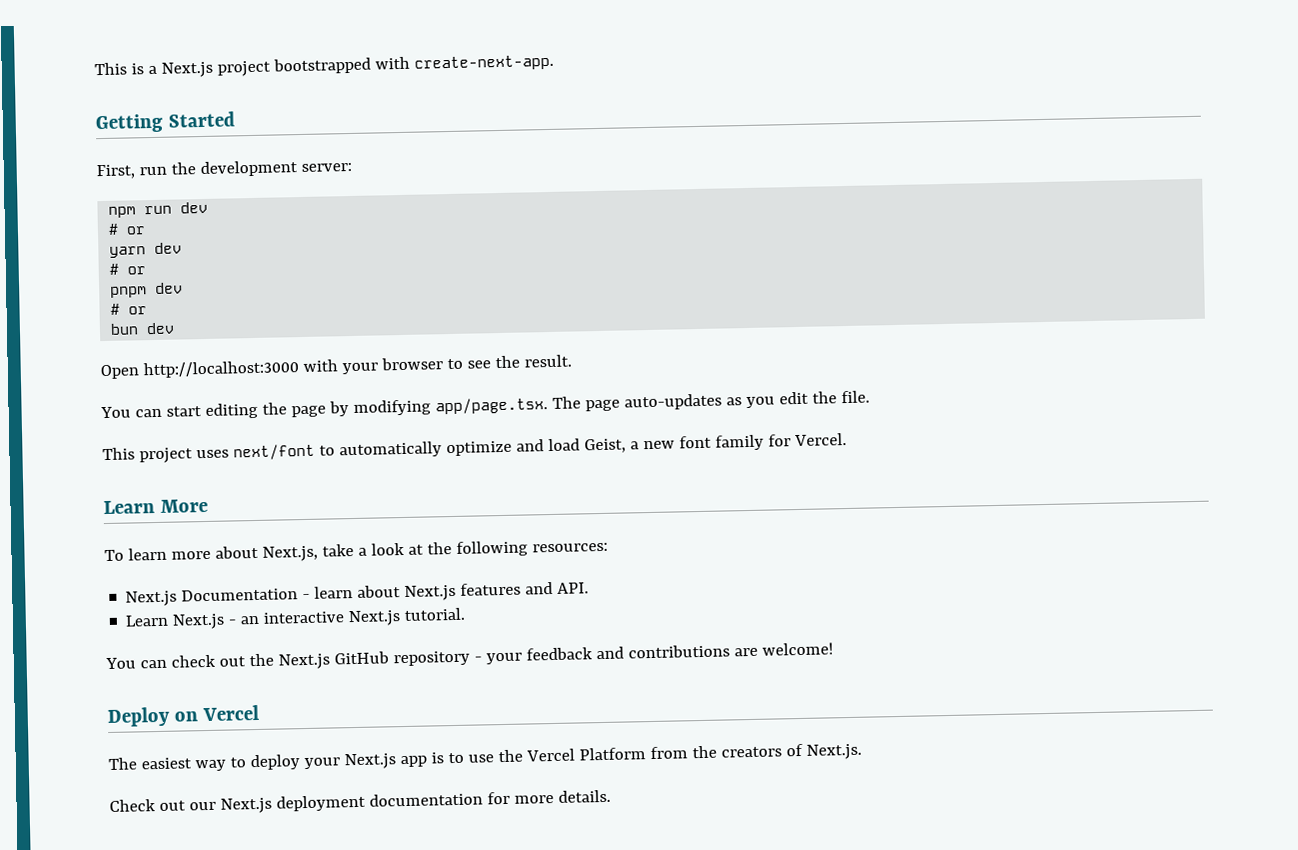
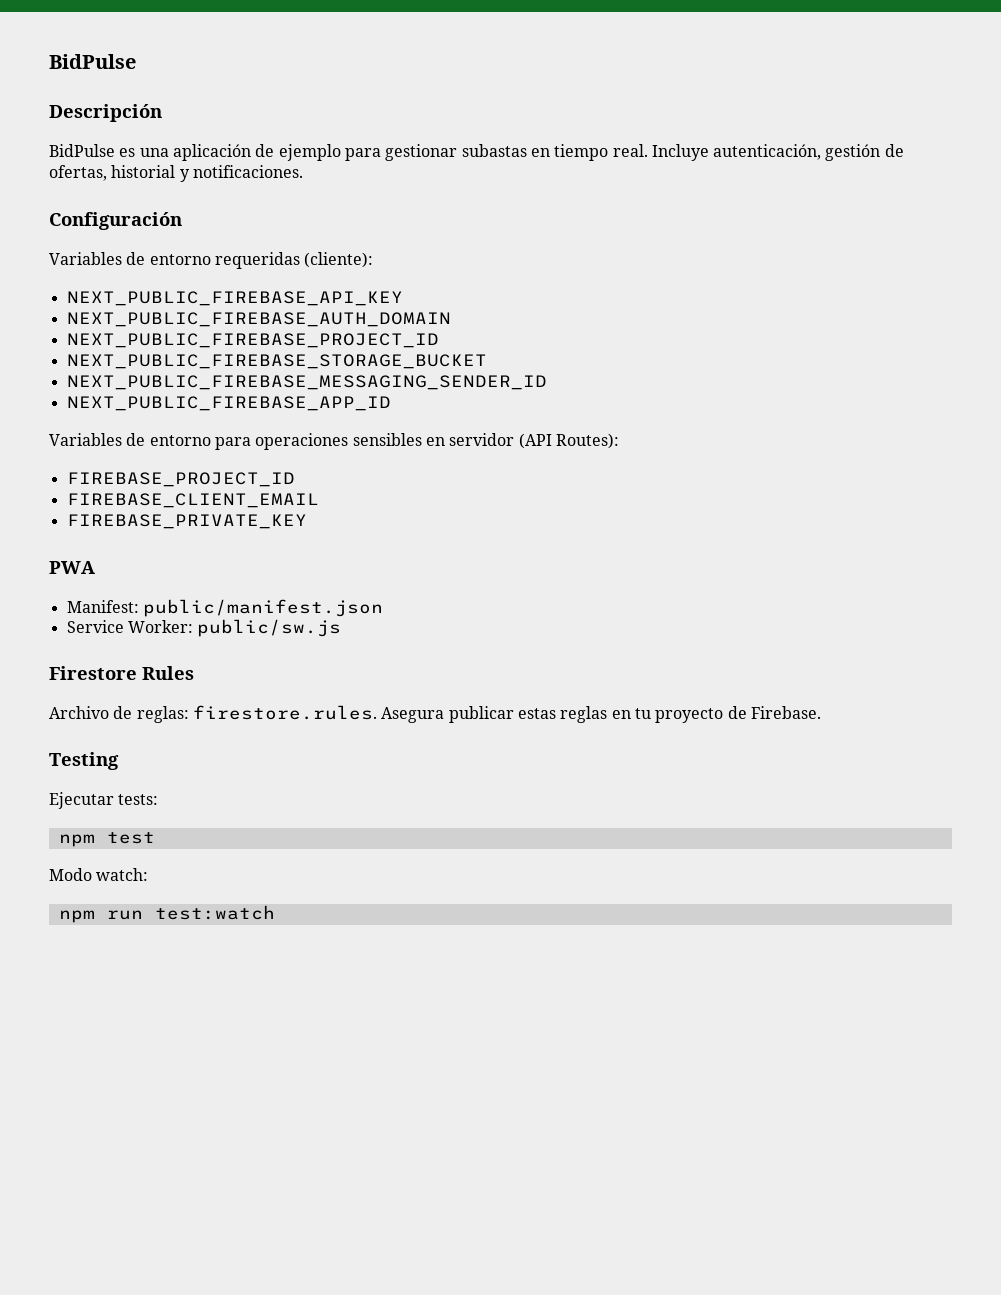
[94,54,554,78] [95,111,235,134] [96,160,352,180] [108,201,209,218] [108,223,147,235] [109,242,183,258] [109,263,147,275] [110,282,184,298] [110,303,148,315] [110,322,176,335] [100,354,572,380] [100,390,870,419] [102,433,847,464] [103,498,208,515] [104,540,608,562] [125,581,590,607] [125,607,466,630] [105,642,834,670] [107,704,259,728] [108,743,862,772] [109,789,611,814] This is a Next.js project bootstrapped with create-next-app. // Getting Started // First, run the development server: // npm run dev // # or // yarn dev // # or // pnpm dev // # or // bun dev // Open http://localhost:3000 with your browser to see the result. // You can start editing the page by modifying app/page.tsx. The page auto-updates as you edit the file. // This project uses next/font to automatically optimize and load Geist, a new font family for Vercel. // Learn More // To learn more about Next.js, take a look at the following resources: // Next.js Documentation - learn about Next.js features and API. // Learn Next.js - an interactive Next.js tutorial. // You can check out the Next.js GitHub repository - your feedback and contributions are welcome! // Deploy on Vercel // The easiest way to deploy your Next.js app is to use the Vercel Platform from the creators of Next.js. // Check out our Next.js deployment documentation for more details. -> [49,54,136,69] [49,104,162,122] [49,144,904,161] [49,165,303,182] [49,212,182,230] [49,252,374,269] [66,291,403,306] [66,312,451,327] [66,333,439,348] [66,354,487,369] [66,375,547,390] [66,396,391,411] [49,433,619,450] [66,472,295,487] [66,493,319,508] [66,514,307,529] [49,561,95,574] [66,599,383,617] [66,619,342,637] [49,666,194,680] [49,705,821,723] [49,752,119,770] [49,792,159,809] [58,832,155,847] [49,868,149,881] [58,905,275,923] BidPulse // Descripción // BidPulse es una aplicación de ejemplo para gestionar subastas en tiempo real. Incluye autenticación, gestión de ofertas, historial y notificaciones. // Configuración // Variables de entorno requeridas (cliente): // NEXT_PUBLIC_FIREBASE_API_KEY // NEXT_PUBLIC_FIREBASE_AUTH_DOMAIN // NEXT_PUBLIC_FIREBASE_PROJECT_ID // NEXT_PUBLIC_FIREBASE_STORAGE_BUCKET // NEXT_PUBLIC_FIREBASE_MESSAGING_SENDER_ID // NEXT_PUBLIC_FIREBASE_APP_ID // Variables de entorno para operaciones sensibles en servidor (API Routes): // FIREBASE_PROJECT_ID // FIREBASE_CLIENT_EMAIL // FIREBASE_PRIVATE_KEY // PWA // Manifest: public/manifest.json // Service Worker: public/sw.js // Firestore Rules // Archivo de reglas: firestore.rules. Asegura publicar estas reglas en tu proyecto de Firebase. // Testing // Ejecutar tests: // npm test // Modo watch: // npm run test:watch

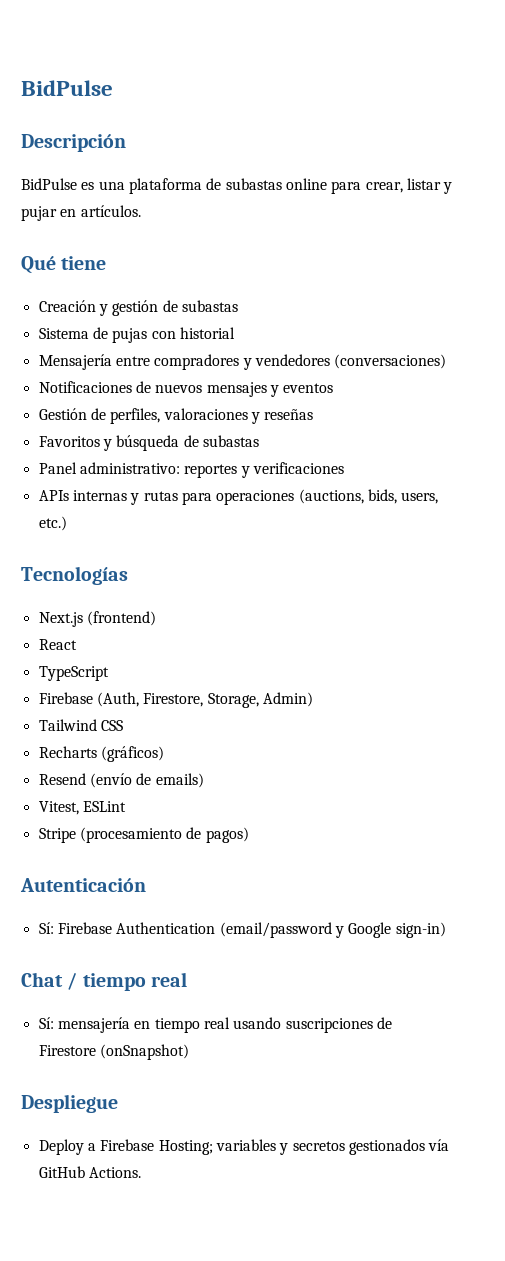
[172,144,904,161] [49,165,303,182] [49,212,182,230] [49,252,374,269] [66,291,403,306] [66,312,451,327] [66,333,439,348] [66,354,487,369] [66,375,547,390] [66,396,391,411] [49,433,619,450] [66,472,295,487] [66,493,319,508] [66,514,307,529] [49,561,95,574] [66,599,383,617] [66,619,342,637] [49,666,194,680] [49,705,821,723] [49,752,119,770] [49,792,159,809] [58,832,155,847] [49,868,149,881] [58,905,275,923] aplicación de ejemplo para gestionar subastas en tiempo real. Incluye autenticación, gestión de ofertas, historial y notificaciones. // Configuración // Variables de entorno requeridas (cliente): // NEXT_PUBLIC_FIREBASE_API_KEY // NEXT_PUBLIC_FIREBASE_AUTH_DOMAIN // NEXT_PUBLIC_FIREBASE_PROJECT_ID // NEXT_PUBLIC_FIREBASE_STORAGE_BUCKET // NEXT_PUBLIC_FIREBASE_MESSAGING_SENDER_ID // NEXT_PUBLIC_FIREBASE_APP_ID // Variables de entorno para operaciones sensibles en servidor (API Routes): // FIREBASE_PROJECT_ID // FIREBASE_CLIENT_EMAIL // FIREBASE_PRIVATE_KEY // PWA // Manifest: public/manifest.json // Service Worker: public/sw.js // Firestore Rules // Archivo de reglas: firestore.rules. Asegura publicar estas reglas en tu proyecto de Firebase. // Testing // Ejecutar tests: // npm test // Modo watch: // npm run test:watch -> [128,178,453,194] [21,205,141,221] [21,256,107,274] [38,300,238,316] [38,327,235,343] [38,354,447,370] [38,381,334,397] [38,408,314,424] [38,435,259,451] [38,462,344,478] [38,489,439,505] [38,516,67,531] [21,566,128,585] [38,611,156,627] [38,639,77,650] [38,666,109,681] [38,692,313,708] [38,719,123,731] [38,746,164,762] [38,773,204,788] [38,801,126,815] [38,827,249,843] [20,878,146,892] [38,922,446,938] [21,972,188,991] [38,1017,392,1033] [38,1044,189,1060] [21,1094,118,1113] [38,1139,450,1155] [38,1166,141,1178] plataforma de subastas online para crear, listar y pujar en artículos. // Qué tiene // Creación y gestión de subastas // Sistema de pujas con historial // Mensajería entre compradores y vendedores (conversaciones) // Notificaciones de nuevos mensajes y eventos // Gestión de perfiles, valoraciones y reseñas // Favoritos y búsqueda de subastas // Panel administrativo: reportes y verificaciones // APIs internas y rutas para operaciones (auctions, bids, users, etc.) // Tecnologías // Next.js (frontend) // React // TypeScript // Firebase (Auth, Firestore, Storage, Admin) // Tailwind CSS // Recharts (gráficos) // Resend (envío de emails) // Vitest, ESLint // Stripe (procesamiento de pagos) // Autenticación // Sí: Firebase Authentication (email/password y Google sign-in) // Chat / tiempo real // Sí: mensajería en tiempo real usando suscripciones de Firestore (onSnapshot) // Despliegue // Deploy a Firebase Hosting; variables y secretos gestionados vía GitHub Actions.

